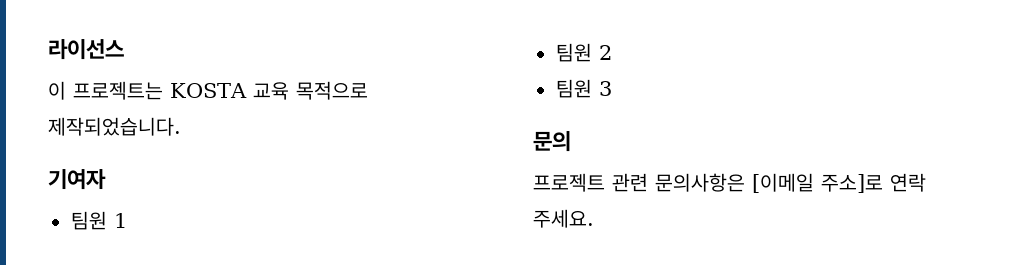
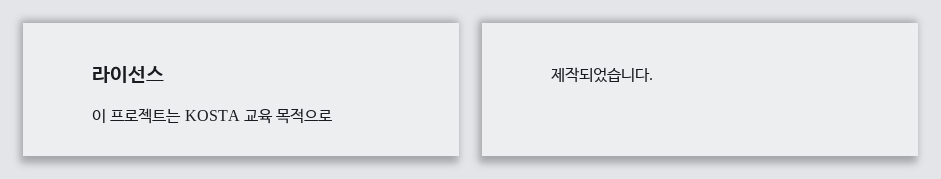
[48,169,106,190] [70,211,127,230] [555,43,612,62] [555,79,612,98] [533,131,571,152] [533,173,926,193] [533,209,594,228] // 기여자 // 팀원 1 // 팀원 2 // 팀원 3 // 문의 // 프로젝트 관련 문의사항은 [이메일 주소]로 연락 주세요. -> (653, 75) none

